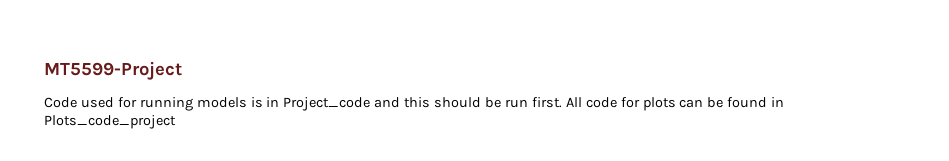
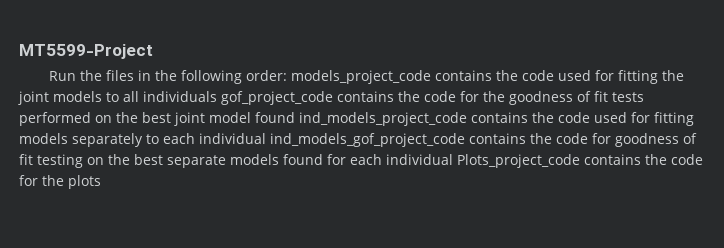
[44,97,785,111] [44,115,176,129] Code used for running models is in Project_code and this should be run first. All code for plots can be found in Plots_code_project -> [48,70,684,84] [18,91,644,105] [19,112,694,126] [19,133,697,147] [19,154,703,168] [19,175,101,189] Run the files in the following order: models_project_code contains the code used for fitting the joint models to all individuals gof_project_code contains the code for the goodness of fit tests performed on the best joint model found ind_models_project_code contains the code used for fitting models separately to each individual ind_models_gof_project_code contains the code for goodness of fit testing on the best separate models found for each individual Plots_project_code contains the code for the plots

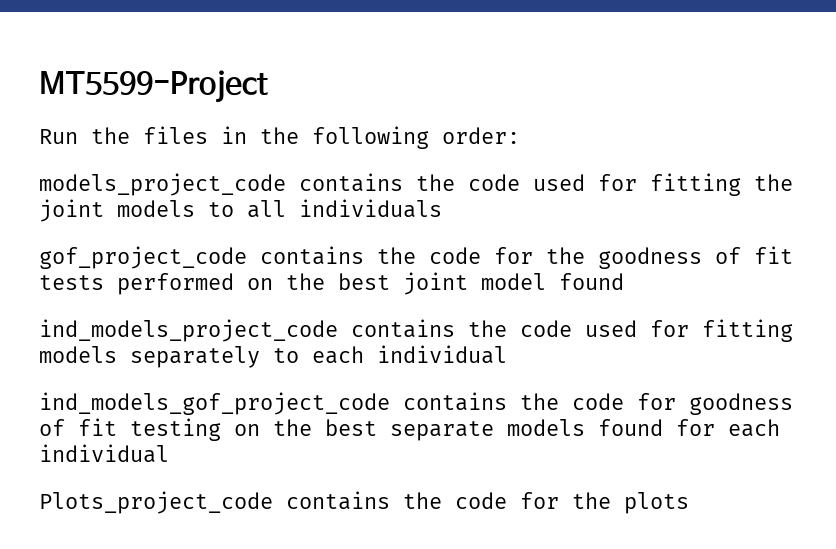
(287, 75) none -> (520, 135) //
(217, 96) none -> (442, 208) //
(295, 117) none -> (624, 281) //
(266, 138) none -> (507, 354) //
(453, 159) none -> (169, 453) //

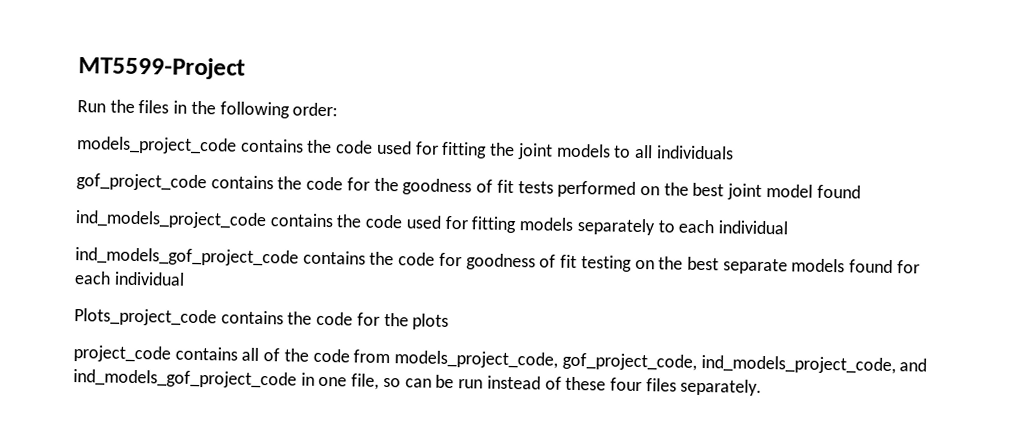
(689, 503) none -> [73,345,928,375] [73,369,763,396] // project_code contains all of the code from models_project_code, gof_project_code, ind_models_project_code, and ind_models_gof_project_code in one file, so can be run instead of these four files separately.

